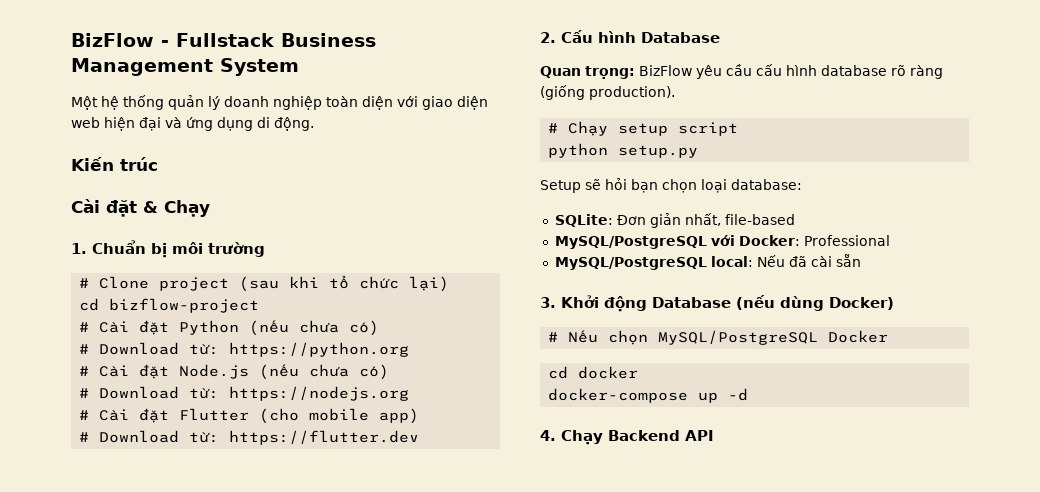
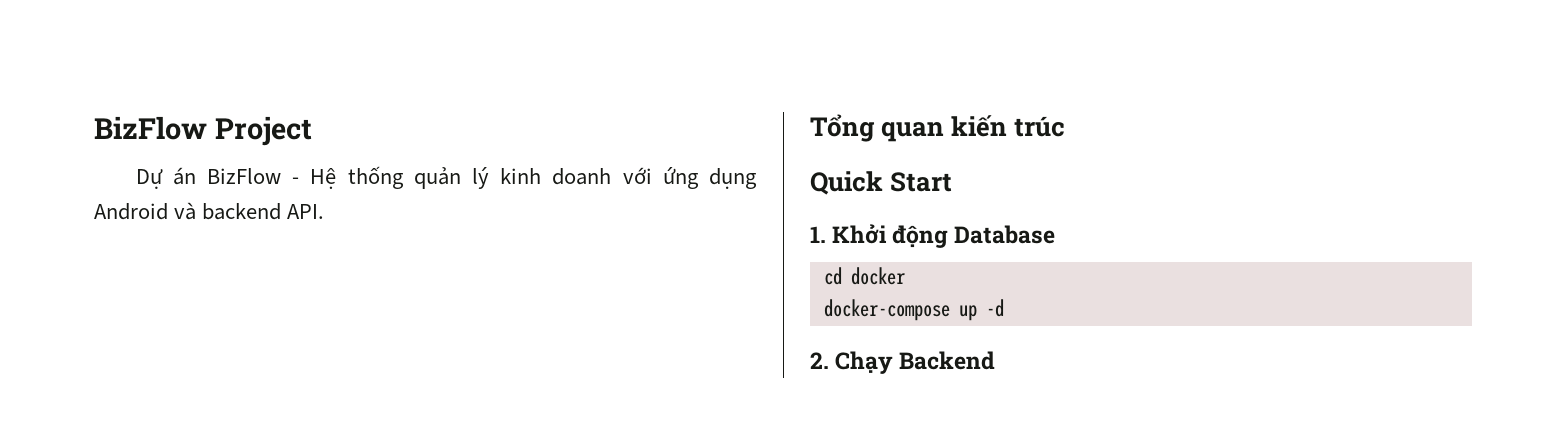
[71,33,376,47] [71,58,299,76] [71,95,488,110] [71,117,314,131] [71,157,158,171] [71,199,210,217] [71,240,265,258] [79,275,450,292] [79,298,260,313] [79,320,380,336] [79,342,410,357] [79,364,390,380] [79,386,410,401] [79,408,420,424] [79,430,420,445] [540,30,720,43] [540,64,943,79] [540,85,675,100] [548,121,739,136] [548,143,699,158] [540,178,802,193] [554,213,795,228] [554,235,890,249] [554,254,861,270] [540,295,894,312] [548,330,889,345] BizFlow - Fullstack Business Management System // Một hệ thống quản lý doanh nghiệp toàn diện với giao diện web hiện đại và ứng dụng di động. // Kiến trúc // Cài đặt & Chạy // 1. Chuẩn bị môi trường // # Clone project (sau khi tổ chức lại) // cd bizflow-project // # Cài đặt Python (nếu chưa có) // # Download từ: https://python.org // # Cài đặt Node.js (nếu chưa có) // # Download từ: https://nodejs.org // # Cài đặt Flutter (cho mobile app) // # Download từ: https://flutter.dev // 2. Cấu hình Database // Quan trọng: BizFlow yêu cầu cấu hình database rõ ràng (giống production). // # Chạy setup script // python setup.py // Setup sẽ hỏi bạn chọn loại database: // SQLite: Đơn giản nhất, file-based // MySQL/PostgreSQL với Docker: Professional // MySQL/PostgreSQL local: Nếu đã cài sẵn // 3. Khởi động Database (nếu dùng Docker) // # Nếu chọn MySQL/PostgreSQL Docker -> [94,116,312,146] [135,166,758,189] [94,202,325,220] [810,114,1066,142] [810,171,953,195] [810,224,1055,248] BizFlow Project // Dự án BizFlow - Hệ thống quản lý kinh doanh với ứng dụng Android và backend API. // Tổng quan kiến trúc // Quick Start // 1. Khởi động Database
[540,430,556,441] 4. -> [810,352,829,369] 2.
[685,430,714,441] API -> (996, 360) none

